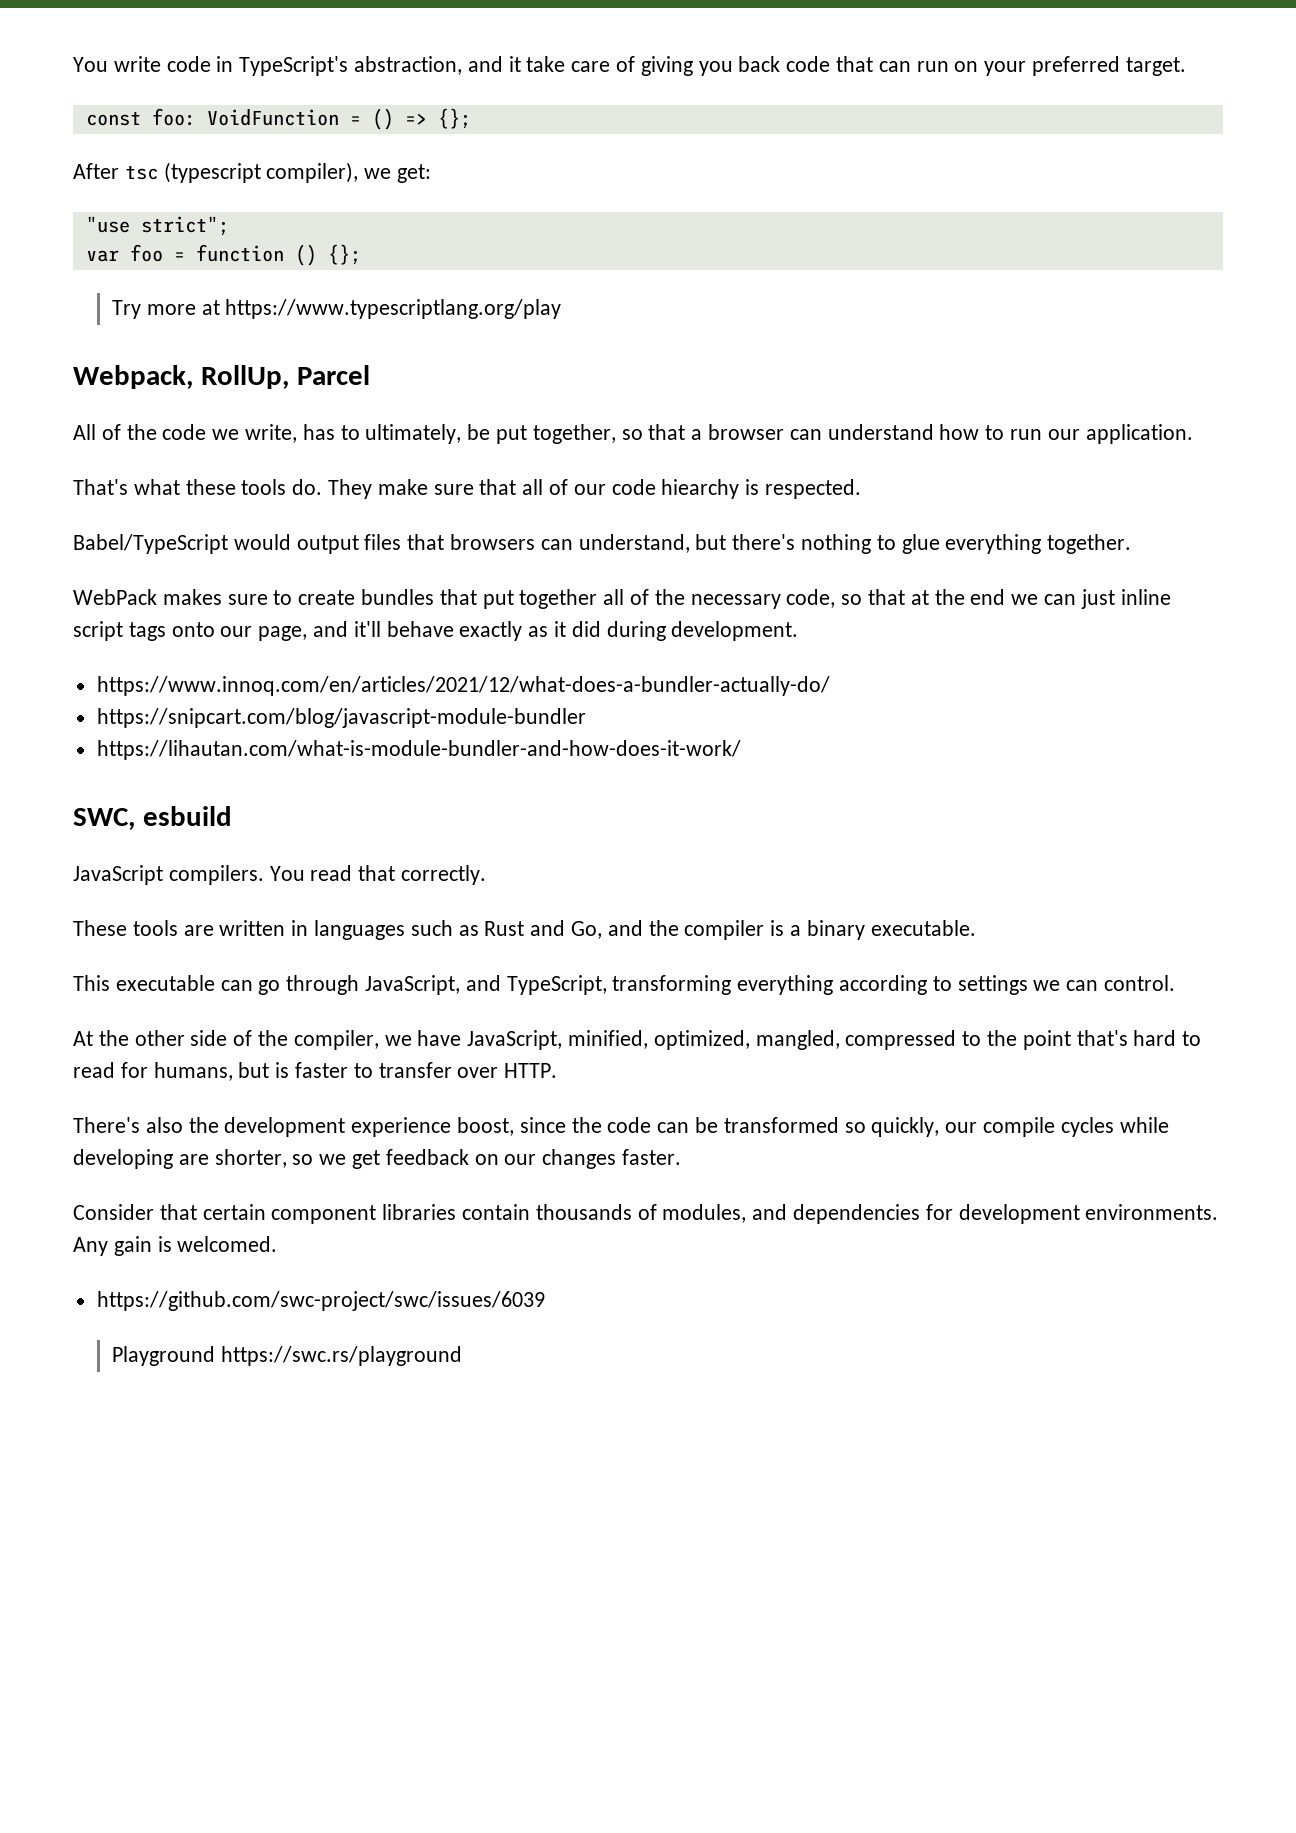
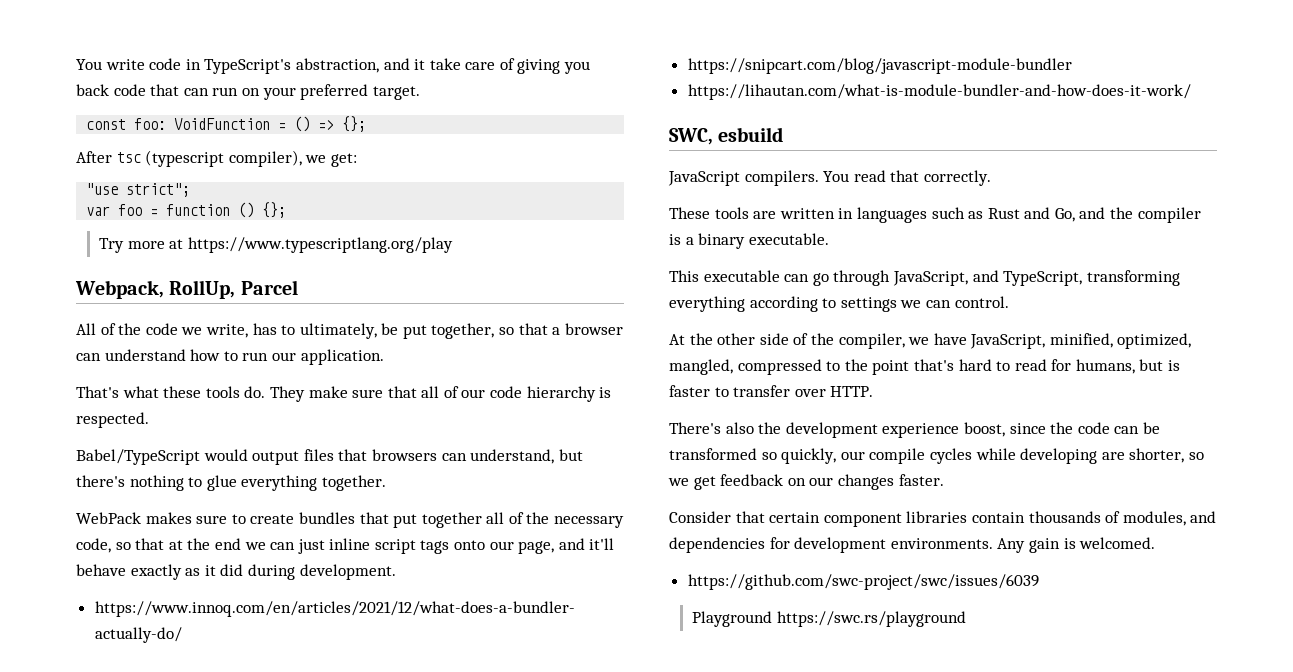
[661,479,740,499] hiearchy -> [526,386,596,402] hierarchy

